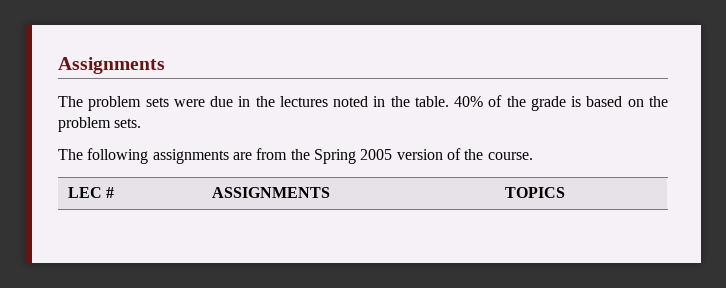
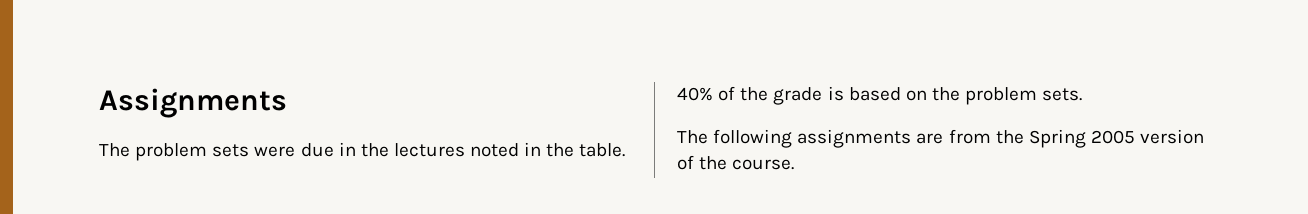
[68,187,115,198] [212,187,331,198] [505,187,566,198] // LEC # | ASSIGNMENTS | TOPICS -> (795, 164) none

